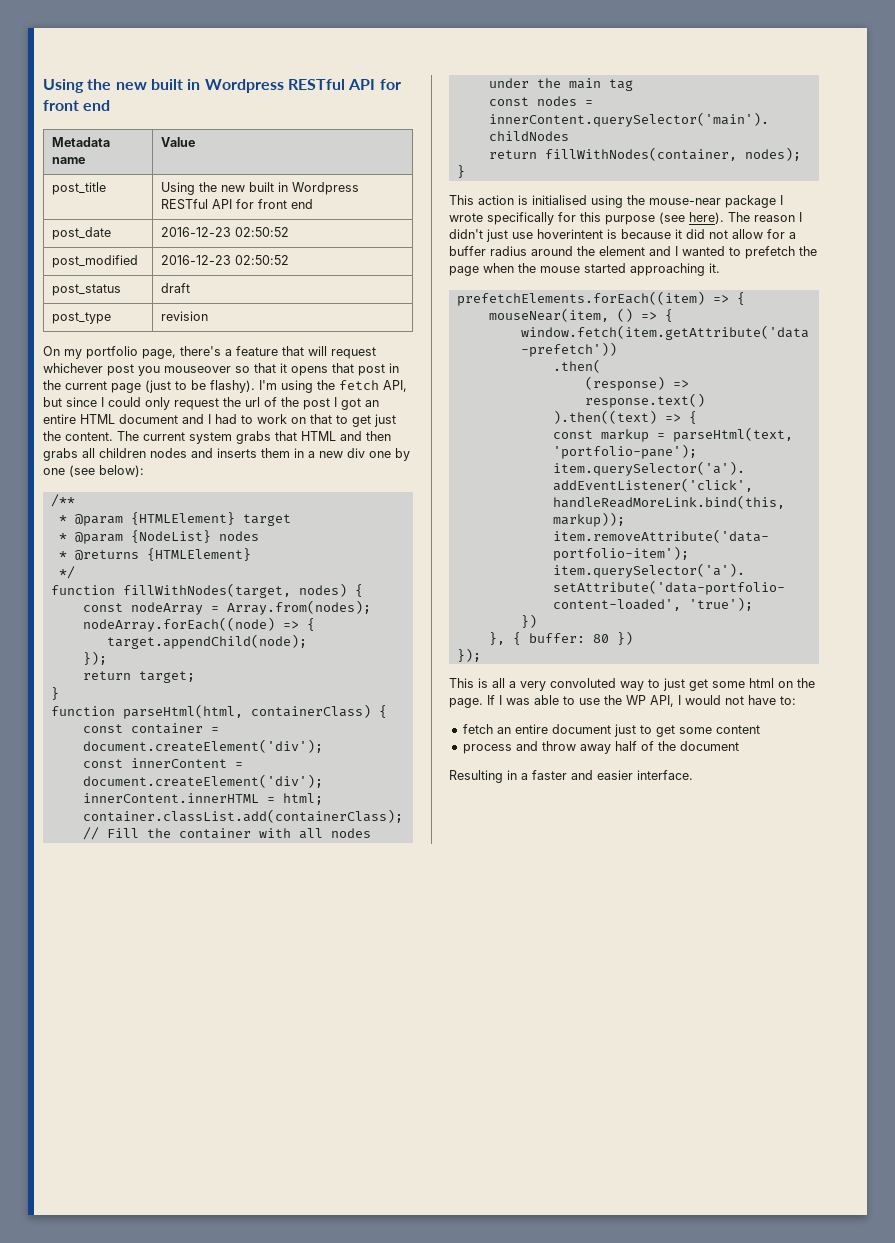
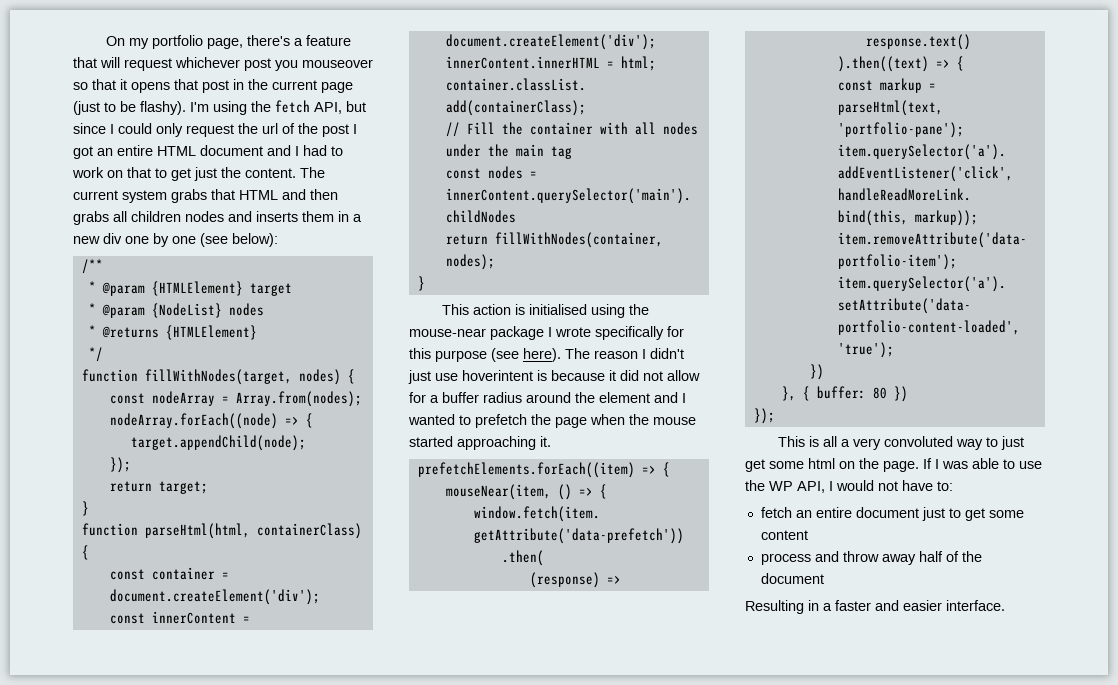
[43,79,401,93] [43,100,111,111] [51,137,110,147] [51,157,85,164] [160,137,195,147] [51,182,106,195] [160,182,359,195] [160,199,313,210] [51,227,111,240] [160,227,289,237] [51,255,138,268] [160,255,289,265] [51,284,121,296] [160,283,190,293] [51,312,111,324] [160,311,208,321] Using the new built in Wordpress RESTful API for front end // Metadata name | Value // post_title | Using the new built in Wordpress RESTful API for front end // post_date | 2016-12-23 02:50:52 // post_modified | 2016-12-23 02:50:52 // post_status | draft // post_type | revision // -> (106, 41) none

